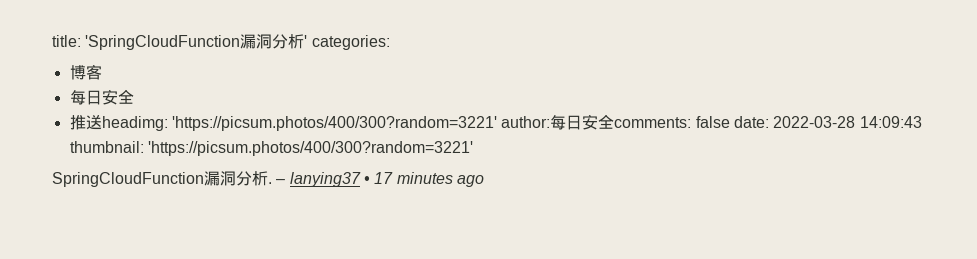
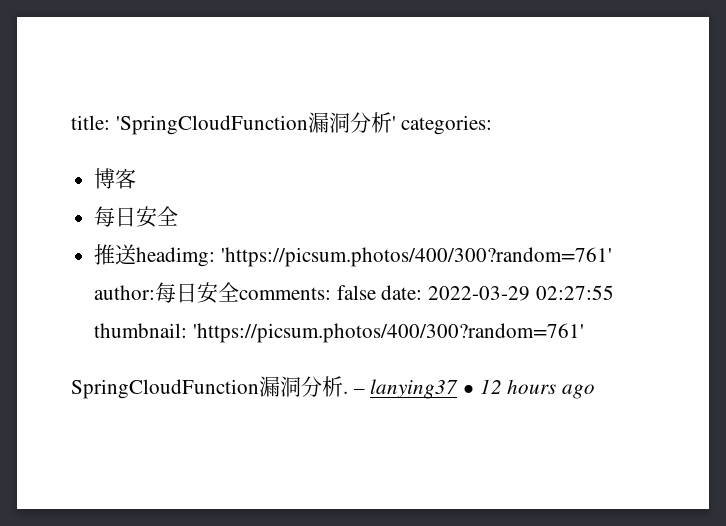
[171,116,497,131] 'https://picsum.photos/400/300?random=3221' -> [220,247,612,267] 'https://picsum.photos/400/300?random=761'
[773,116,922,128] [69,141,473,156] 2022-03-28 14:09:43 thumbnail: 'https://picsum.photos/400/300?random=3221' -> [428,285,614,301] [94,323,584,343] 2022-03-29 02:27:55 thumbnail: 'https://picsum.photos/400/300?random=761'
[374,172,453,184] 17 minutes -> [479,379,557,394] 12 hours

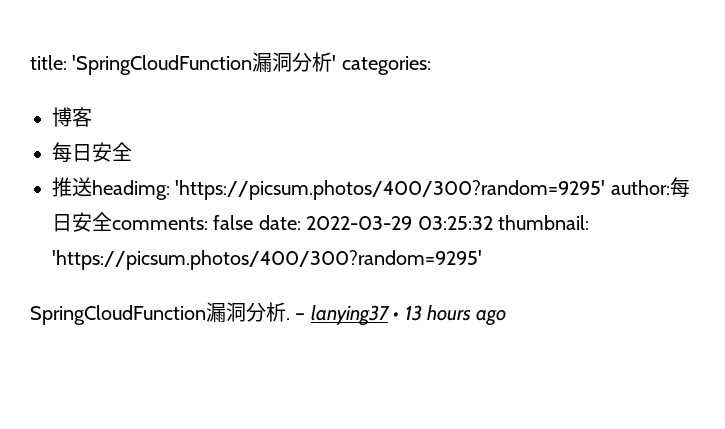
[220,247,612,267] 'https://picsum.photos/400/300?random=761' -> [175,180,606,200] 'https://picsum.photos/400/300?random=9295'
[535,285,614,300] [94,323,584,343] 02:27:55 thumbnail: 'https://picsum.photos/400/300?random=761' -> [417,215,589,230] [52,250,482,270] 03:25:32 thumbnail: 'https://picsum.photos/400/300?random=9295'
[479,379,502,394] 12 -> [404,305,422,321] 13

